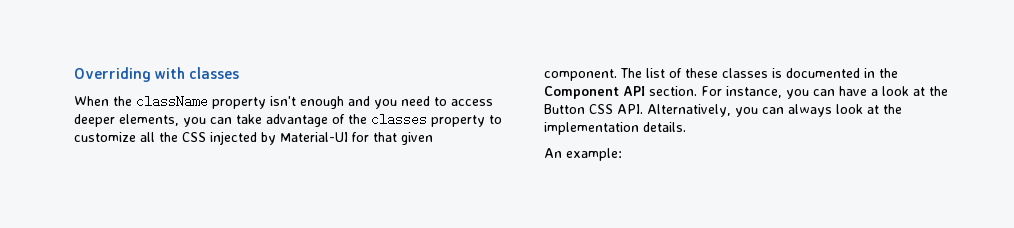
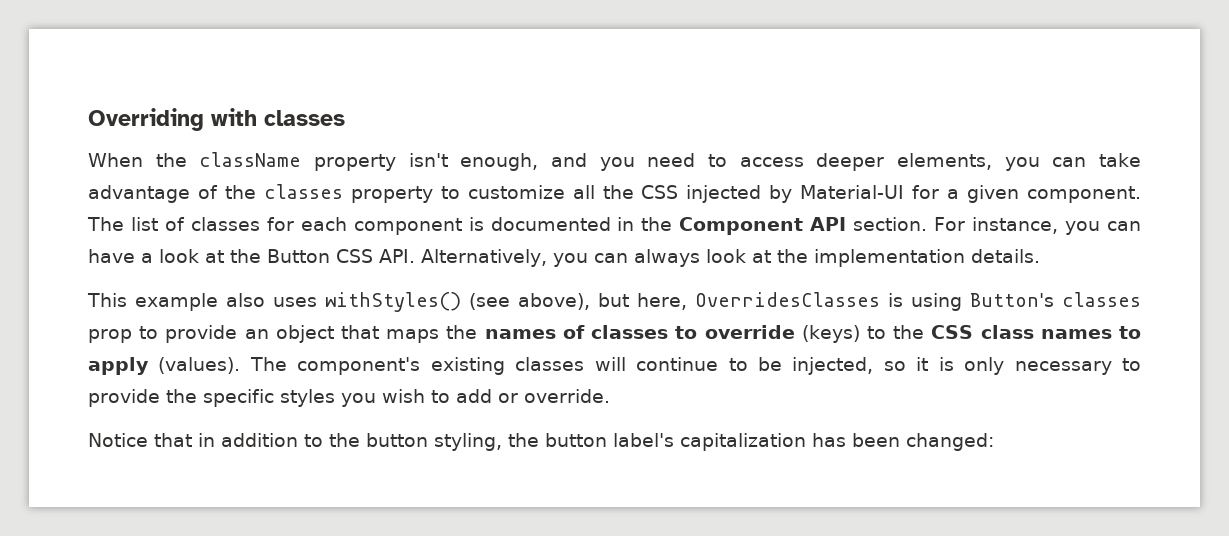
[300,96,344,109] enough -> [460,153,539,171] enough,
[373,132,397,142] that -> [947,189,960,199] a
[685,68,768,78] these classes -> [190,217,462,235] classes for each component
[544,148,622,161] An example: -> [87,292,1141,312] [88,325,1141,343] [88,357,1141,375] [88,389,610,407] [88,433,994,451] This example also uses withStyles() (see above), but here, OverridesClasses is using Button's classes prop to provide an object that maps the names of classes to override (keys) to the CSS class names to apply (values). The component's existing classes will continue to be injected, so it is only necessary to provide the specific styles you wish to add or override. // Notice that in addition to the button styling, the button label's capitalization has been changed:

